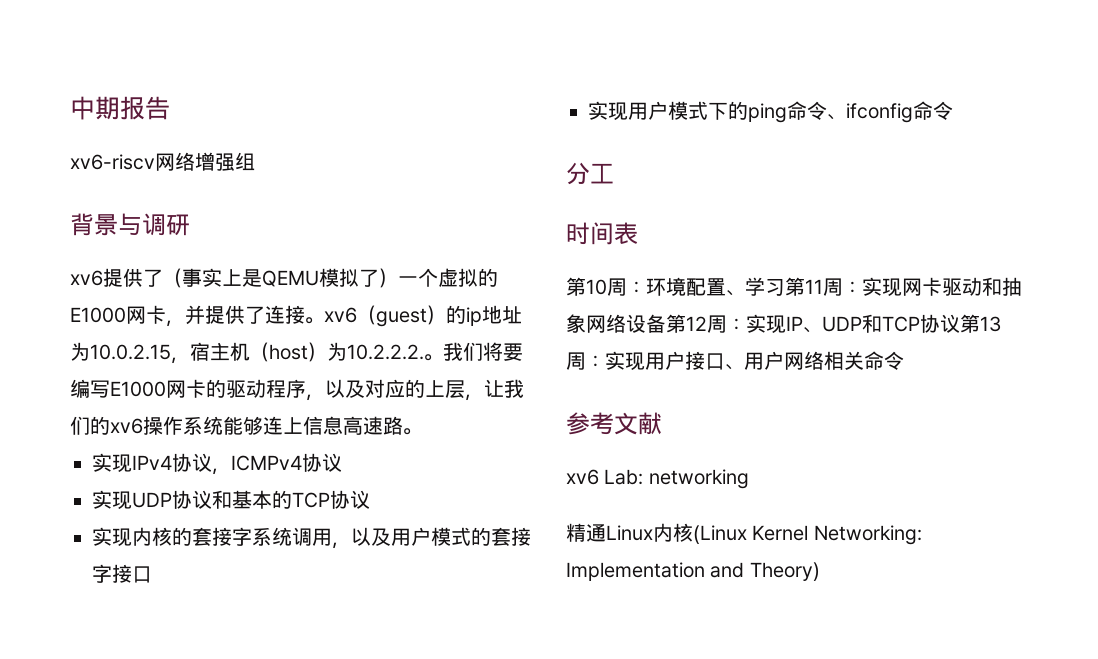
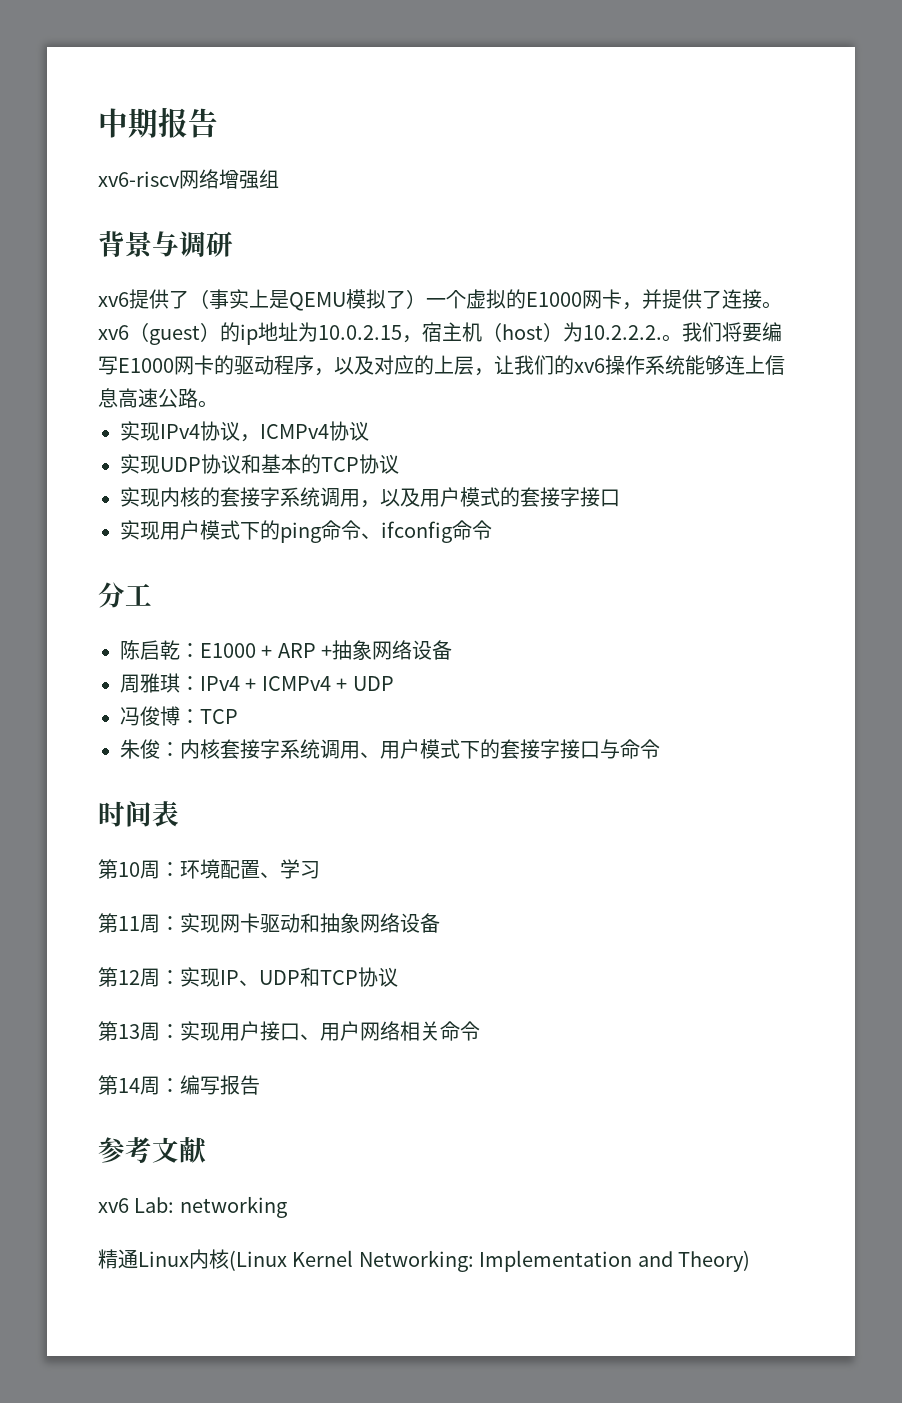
(383, 425) none -> [158,388,178,408] 公
(614, 173) none -> [120,640,453,660] [120,673,394,693] [120,706,238,726] [120,739,660,759] // 陈启乾：E1000 + ARP +抽象网络设备 // 周雅琪：IPv4 + ICMPv4 + UDP // 冯俊博：TCP // 朱俊：内核套接字系统调用、用户模式下的套接字接口与命令
(785, 287) none -> (320, 870) //
(666, 323) none -> (440, 923) //
(960, 323) none -> (398, 977) //
(904, 360) none -> [98,1075,260,1095] // 第14周：编写报告

